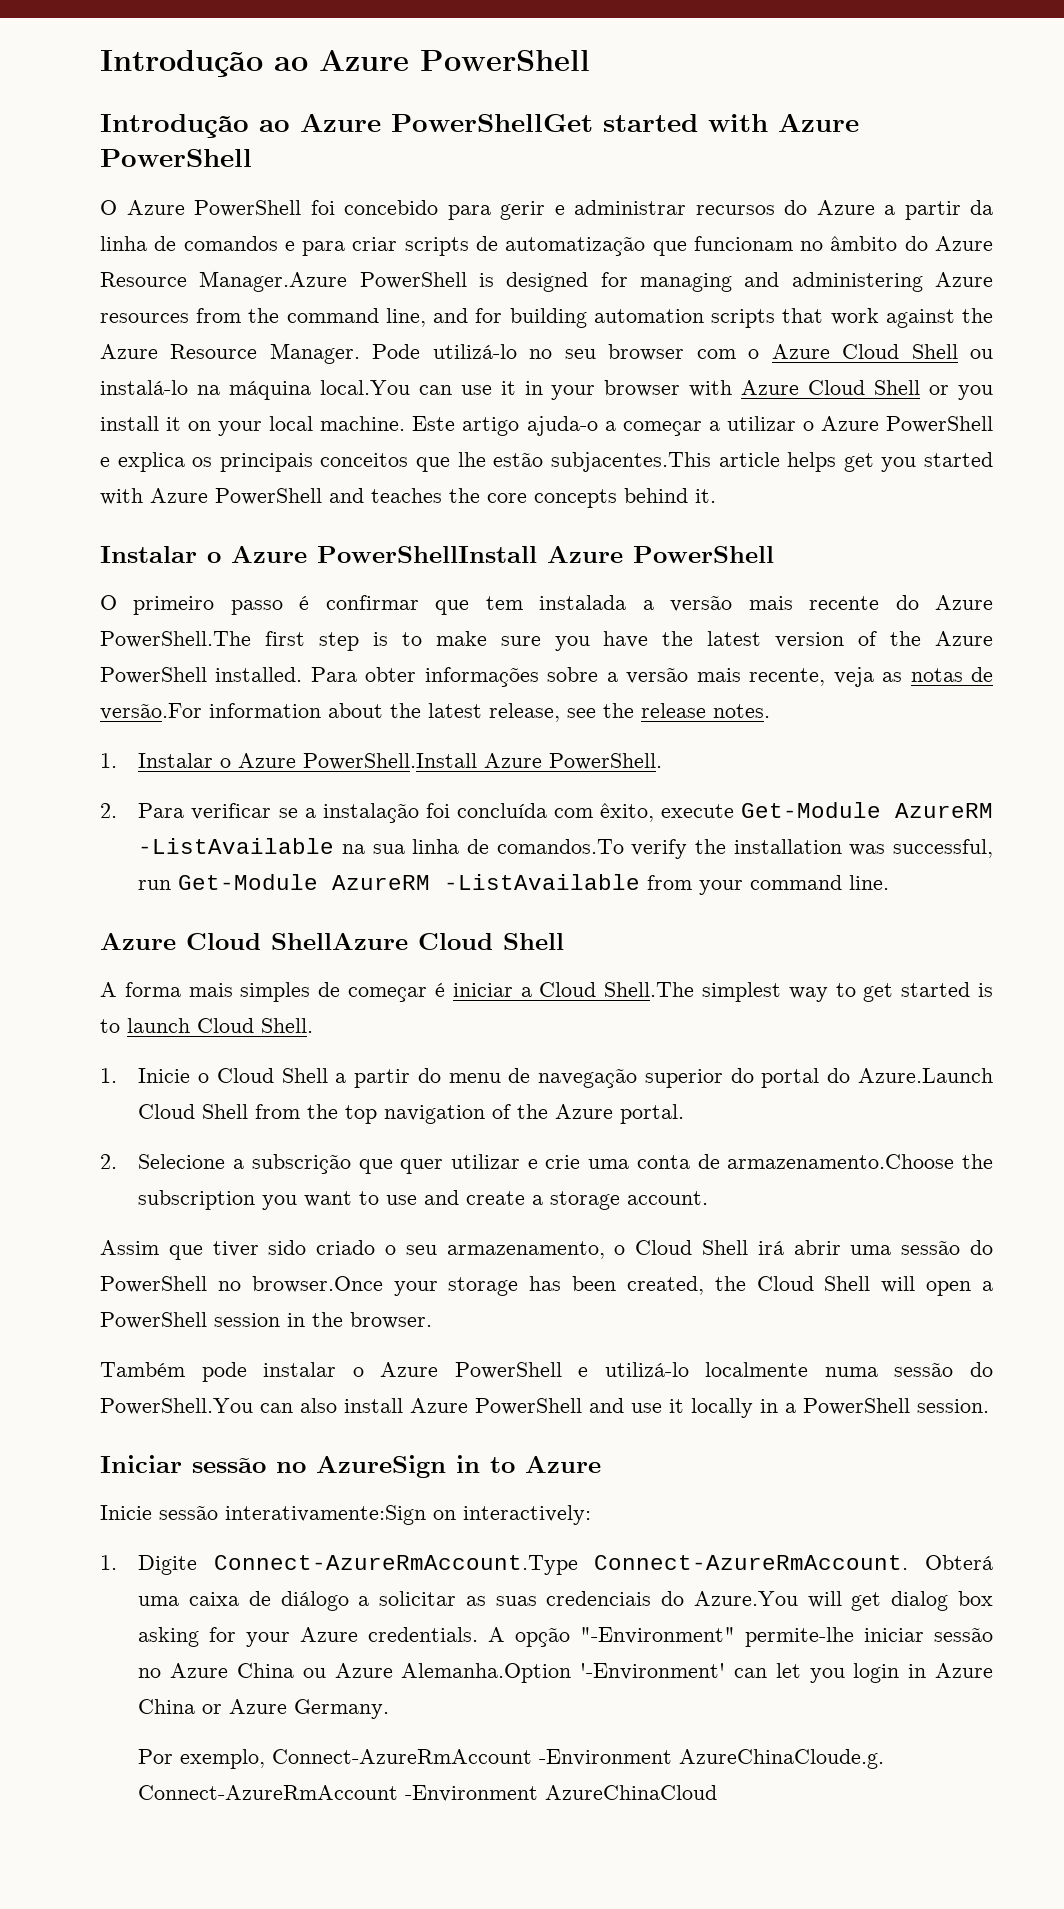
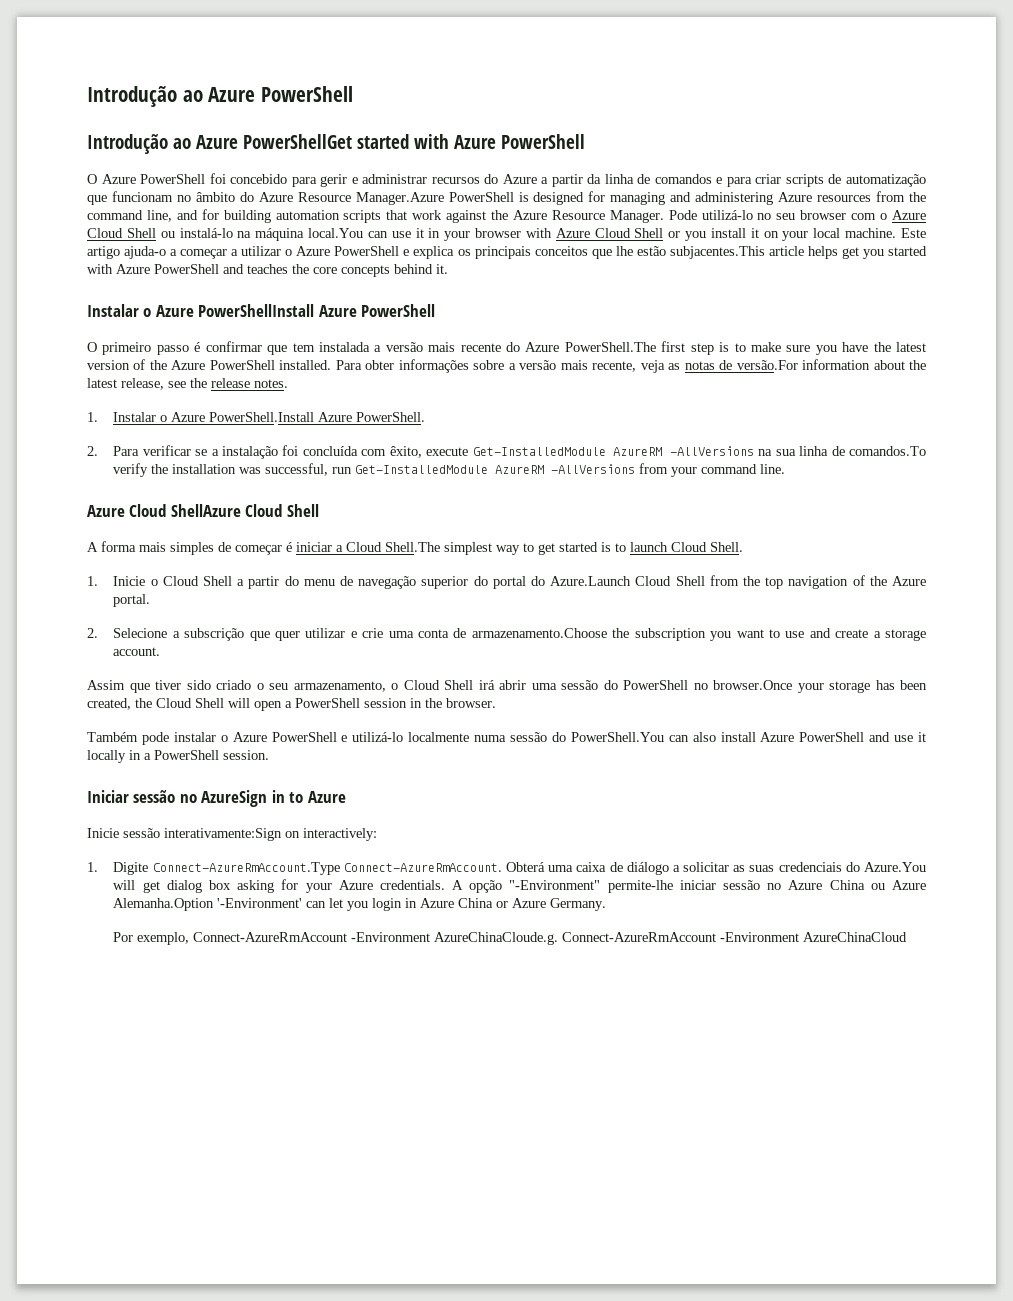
[740,802,993,818] [138,838,335,854] Get-Module AzureRM -ListAvailable -> [472,446,754,456] Get-InstalledModule AzureRM -AllVersions
[178,874,641,890] Get-Module AzureRM -ListAvailable -> [355,464,636,474] Get-InstalledModule AzureRM -AllVersions

